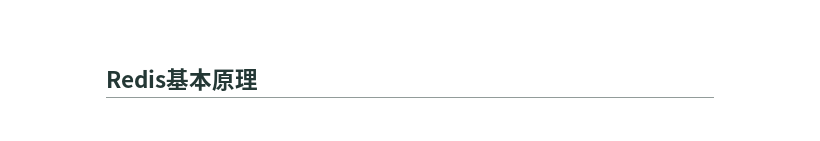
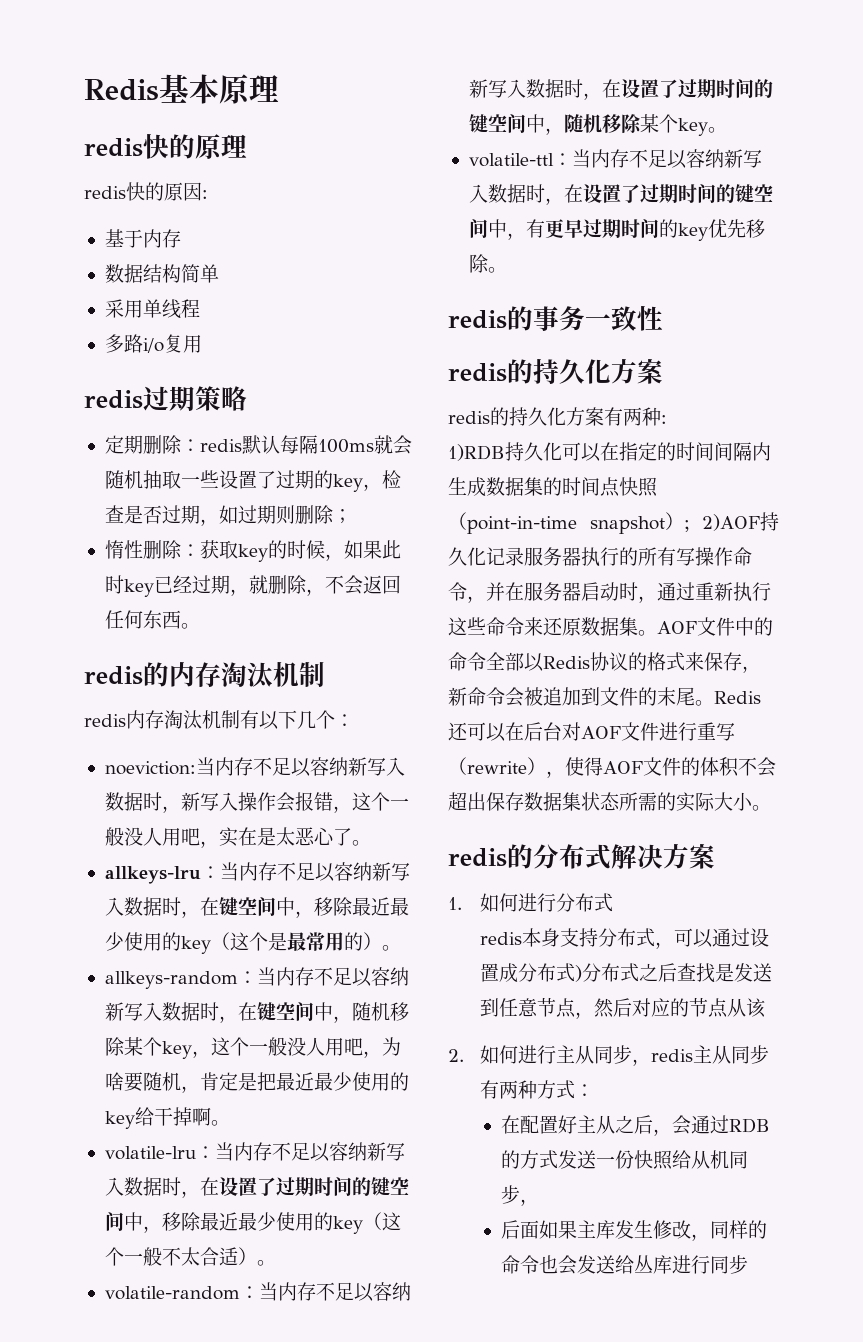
(258, 79) none -> [84,133,247,159] [84,182,208,201] [104,229,181,248] [104,264,219,283] [104,299,200,319] [104,334,202,353] [84,386,247,411] [104,435,412,455] [104,470,401,492] [104,505,352,526] [104,540,401,562] [104,575,401,597] [104,610,200,629] [84,661,325,687] [84,710,354,730] [104,757,405,777] [104,792,409,813] [104,827,371,848] [104,862,410,884] [104,897,409,918] [104,932,401,954] [104,967,409,989] [104,1002,409,1023] [104,1037,401,1059] [104,1072,409,1093] [104,1107,230,1129] [104,1142,405,1162] [104,1177,409,1198] [104,1212,401,1234] [104,1247,276,1266] [104,1282,411,1302] [468,79,773,100] [468,114,727,136] [468,149,762,169] [468,184,773,205] [468,219,765,241] [468,254,507,273] [448,305,663,331] [448,358,663,384] [448,407,667,426] [448,442,771,462] [448,477,658,497] [448,512,779,534] [448,547,752,567] [448,582,771,603] [448,617,773,636] [448,652,761,673] [448,687,761,707] [448,722,735,742] [448,757,776,778] [448,792,771,812] [448,844,715,870] [448,893,613,912] [479,928,769,949] [479,963,772,983] [479,997,766,1019] [448,1045,769,1066] [479,1080,594,1099] [500,1115,770,1136] [500,1150,748,1170] [500,1185,539,1206] [500,1220,767,1241] [500,1255,748,1275] // redis快的原理 // redis快的原因: // 基于内存 // 数据结构简单 // 采用单线程 // 多路i/o复用 // redis过期策略 // 定期删除：redis默认每隔100ms就会随机抽取一些设置了过期的key，检查是否过期，如过期则删除； // 惰性删除：获取key的时候，如果此时key已经过期，就删除，不会返回任何东西。 // redis的内存淘汰机制 // redis内存淘汰机制有以下几个： // noeviction:当内存不足以容纳新写入数据时，新写入操作会报错，这个一般没人用吧，实在是太恶心了。 // allkeys-lru：当内存不足以容纳新写入数据时，在键空间中，移除最近最少使用的key（这个是最常用的）。 // allkeys-random：当内存不足以容纳新写入数据时，在键空间中，随机移除某个key，这个一般没人用吧，为啥要随机，肯定是把最近最少使用的key给干掉啊。 // volatile-lru：当内存不足以容纳新写入数据时，在设置了过期时间的键空间中，移除最近最少使用的key（这个一般不太合适）。 // volatile-random：当内存不足以容纳新写入数据时，在设置了过期时间的键空间中，随机移除某个key。 // volatile-ttl：当内存不足以容纳新写入数据时，在设置了过期时间的键空间中，有更早过期时间的key优先移除。 // redis的事务一致性 // redis的持久化方案 // redis的持久化方案有两种: // 1)RDB持久化可以在指定的时间间隔内生成数据集的时间点快照（point-in-time snapshot）; 2)AOF持久化记录服务器执行的所有写操作命令，并在服务器启动时，通过重新执行这些命令来还原数据集。AOF文件中的命令全部以Redis协议的格式来保存，新命令会被追加到文件的末尾。Redis还可以在后台对AOF文件进行重写（rewrite），使得AOF文件的体积不会超出保存数据集状态所需的实际大小。 // redis的分布式解决方案 // 1.如何进行分布式 // redis本身支持分布式，可以通过设置成分布式)分布式之后查找是发送到任意节点，然后对应的节点从该 // 2.如何进行主从同步，redis主从同步有两种方式： // 在配置好主从之后，会通过RDB的方式发送一份快照给从机同步， // 后面如果主库发生修改，同样的命令也会发送给丛库进行同步

